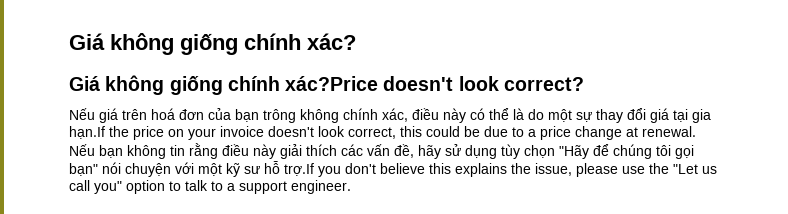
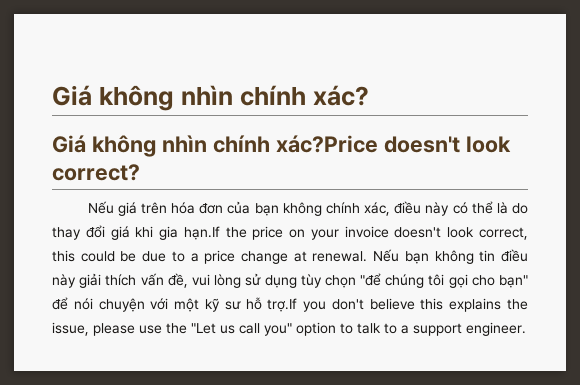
[69,33,238,55] Giá không giống -> [52,85,233,111] Giá không nhìn
[169,76,223,95] giống -> [161,135,207,152] nhìn
[151,108,175,120] hoá -> [171,202,196,214] hóa
[263,109,296,123] trông -> (279, 209) none
[548,109,592,122] một sự -> (528, 208) none
[673,109,688,122] tại -> [135,226,154,237] khi
[189,143,218,159] rằng -> (496, 256) none
[341,144,363,156] các -> (137, 280) none
[418,145,441,159] hãy -> [191,274,242,288] vui lòng
[559,144,609,159] "Hãy để -> [360,273,382,286] "để
[69,163,98,176] bạn" -> [471,275,528,288] [52,297,68,310] cho bạn" để

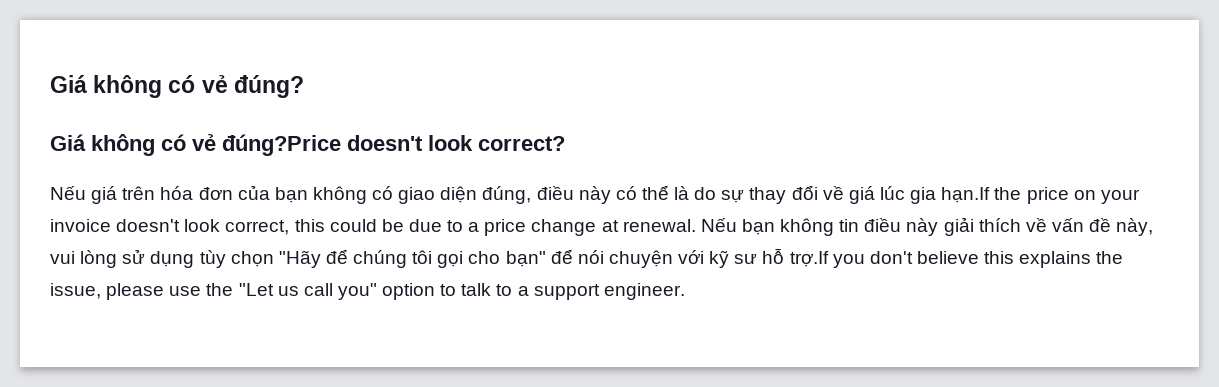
[52,85,369,111] [52,135,378,157] Giá không nhìn chính xác? // Giá không nhìn chính xác?Price -> [50,75,304,98] [50,134,341,156] Giá không có vẻ đúng? // Giá không có vẻ đúng?Price
[325,202,391,216] chính xác, -> [372,186,532,204] có giao diện đúng,
(528, 208) none -> [721,190,745,203] sự
[110,226,154,240] giá khi -> [822,186,905,204] về giá lúc
[140,273,188,288] vấn đề, -> [1025,218,1154,236] về vấn đề này,
[360,273,382,286] "để -> [278,249,348,268] "Hãy để
[174,298,200,312] một -> (705, 257) none

